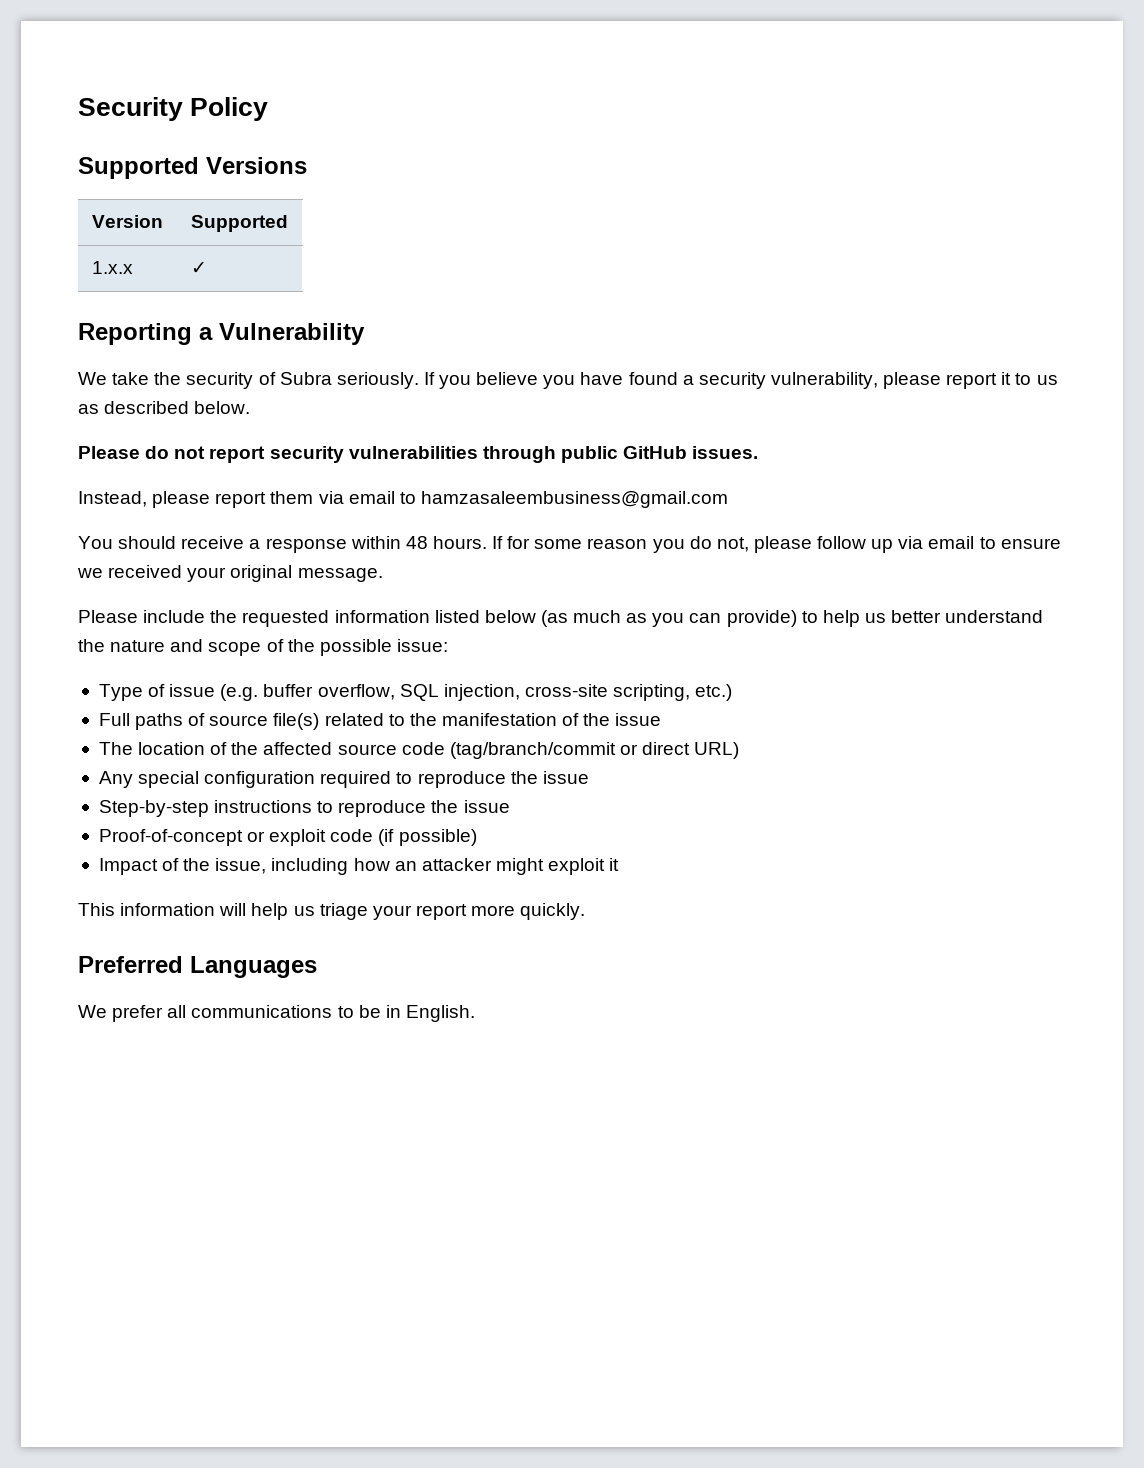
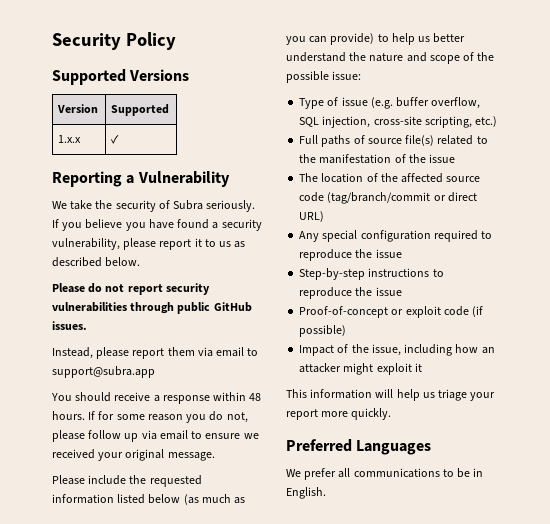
[420,491,728,508] hamzasaleembusiness@gmail.com -> [52,366,155,378] support@subra.app

